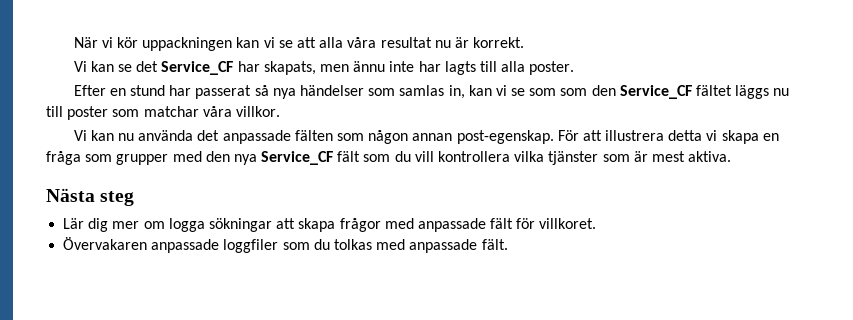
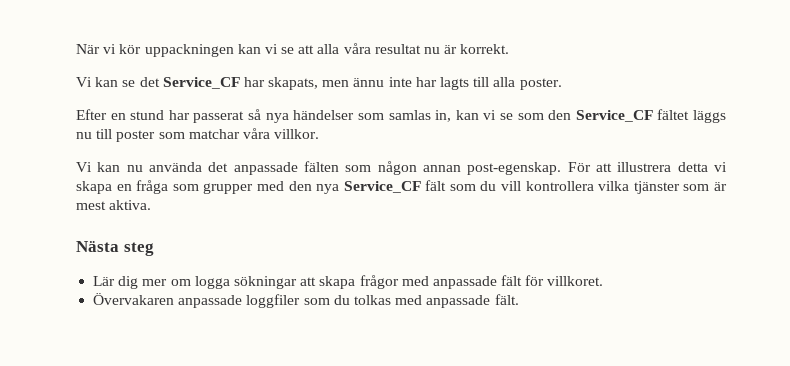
[560,88,588,96] som -> (544, 116) none

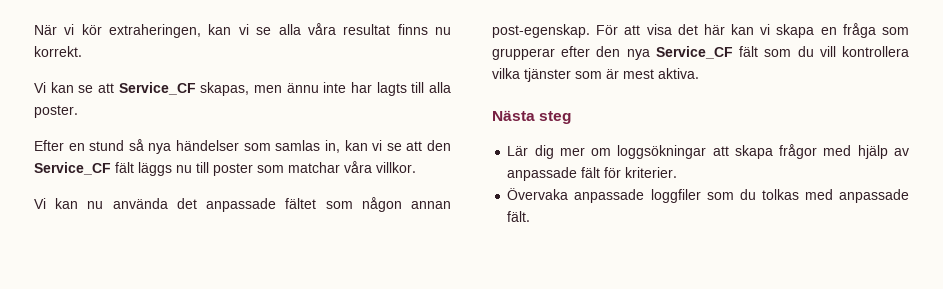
[144,44,315,57] uppackningen kan vi se att -> [109,24,272,38] extraheringen, kan vi se
[424,45,458,54] nu är -> [397,24,452,35] finns nu
[139,77,319,90] det Service_CF har skapats, -> [98,82,250,96] att Service_CF skapas,
[168,110,245,123] har passerat -> (125, 145) none
[517,113,544,120] som -> [406,141,423,151] att
[657,109,690,120] fältet -> [115,162,134,173] fält
[303,161,339,172] fälten -> [285,198,317,209] fältet
[617,162,708,172] illustrera detta -> [646,24,755,35] visa det här kan
[203,181,284,194] grupper med -> [492,46,591,60] grupperar efter
[194,276,297,289] logga sökningar -> [617,145,707,159] loggsökningar
(429, 281) none -> [857,145,909,159] hjälp av
[547,276,604,286] [93,293,175,305] villkoret. // Övervakaren -> [625,167,678,178] [507,188,569,200] kriterier. // Övervaka

